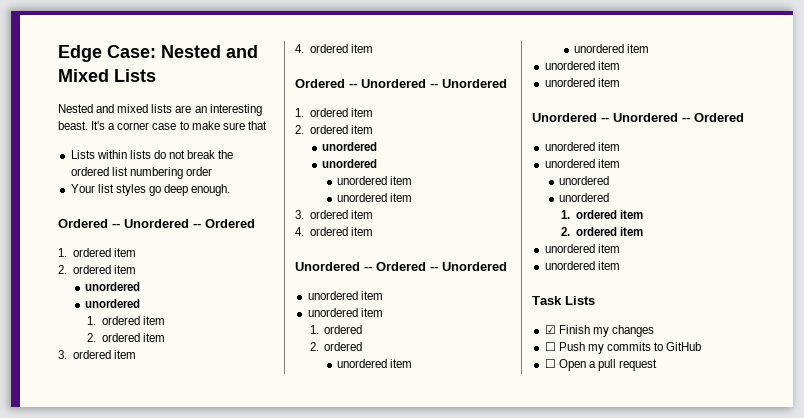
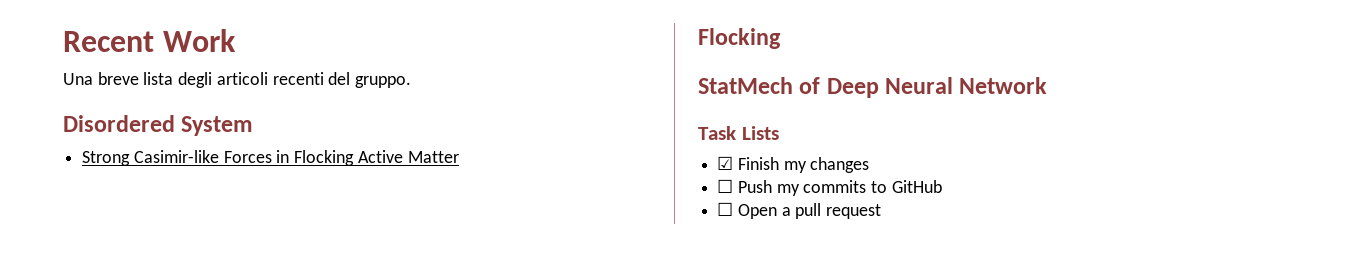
[58,45,258,62] [58,69,156,82] [58,104,262,116] [58,121,267,130] [70,150,234,159] [70,167,212,179] [70,184,231,196] [58,219,255,228] [58,248,136,257] [58,265,136,274] [85,282,141,291] [85,299,141,308] [87,316,166,325] [87,333,166,342] [58,350,136,359] [295,44,373,53] [295,79,507,88] [295,108,373,117] [295,125,373,134] [322,142,378,151] [322,159,378,168] [336,176,412,185] [336,193,412,202] [295,210,373,219] [295,227,373,236] [295,262,507,271] [307,291,383,300] [307,308,383,317] [309,325,363,334] [309,342,363,351] [336,359,412,368] [573,44,649,53] [544,61,620,70] [544,78,620,87] [532,113,744,122] [544,142,620,151] [544,159,620,168] [559,176,610,185] [559,193,610,202] [561,210,644,219] [561,227,644,236] [544,244,620,253] [544,261,620,270] Edge Case: Nested and Mixed Lists // Nested and mixed lists are an interesting beast. It's a corner case to make sure that // Lists within lists do not break the ordered list numbering order // Your list styles go deep enough. // Ordered -- Unordered -- Ordered // 1. ordered item // 2. ordered item // unordered // unordered // 1. ordered item // 2. ordered item // 3. ordered item // 4. ordered item // Ordered -- Unordered -- Unordered // 1. ordered item // 2. ordered item // unordered // unordered // unordered item // unordered item // 3. ordered item // 4. ordered item // Unordered -- Ordered -- Unordered // unordered item // unordered item // 1. ordered // 2. ordered // unordered item // unordered item // unordered item // unordered item // Unordered -- Unordered -- Ordered // unordered item // unordered item // unordered // unordered // 1. ordered item // 2. ordered item // unordered item // unordered item -> [63,29,236,52] [63,72,412,88] [63,115,254,136] [82,150,459,166] [698,28,781,49] [698,77,1048,98] Recent Work // Una breve lista degli articoli recenti del gruppo. // Disordered System // Strong Casimir-like Forces in Flocking Active Matter // Flocking // StatMech of Deep Neural Network

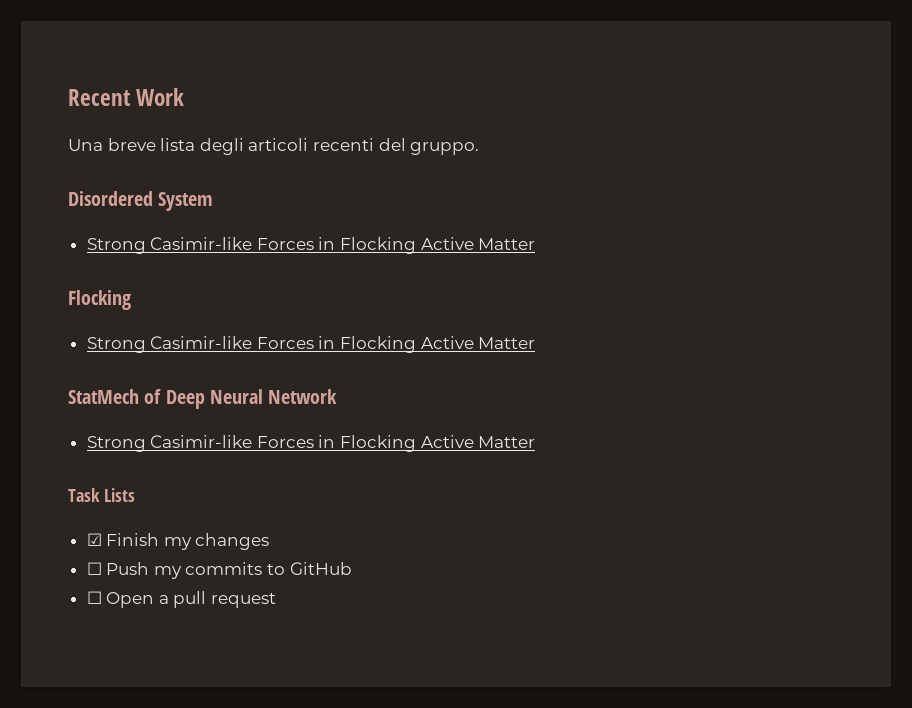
(781, 38) none -> [86,336,536,353] // Strong Casimir-like Forces in Flocking Active Matter
(1048, 85) none -> [86,435,536,452] // Strong Casimir-like Forces in Flocking Active Matter

